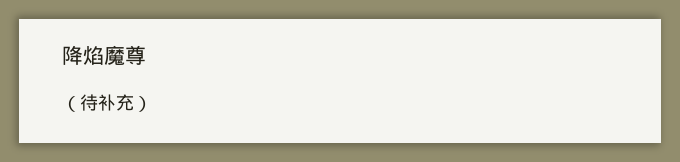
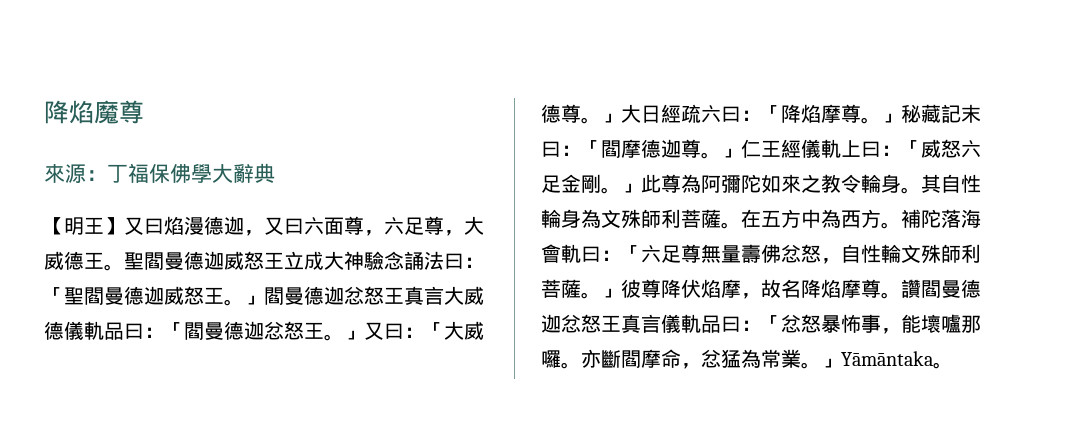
[62,94,152,112] （待补充） -> [44,163,275,183] [44,216,484,236] [44,251,484,271] [44,286,484,306] [44,321,484,341] [541,104,981,124] [541,139,981,159] [541,174,981,194] [541,209,981,229] [541,244,981,264] [541,279,981,299] [541,314,981,334] [541,349,953,369] 來源：丁福保佛學大辭典 // 【明王】又曰焰漫德迦，又曰六面尊，六足尊，大威德王。聖閻曼德迦威怒王立成大神驗念誦法曰：「聖閻曼德迦威怒王。」閻曼德迦忿怒王真言大威德儀軌品曰：「閻曼德迦忿怒王。」又曰：「大威德尊。」大日經疏六曰：「降焰摩尊。」秘藏記末曰：「閻摩德迦尊。」仁王經儀軌上曰：「威怒六足金剛。」此尊為阿彌陀如來之教令輪身。其自性輪身為文殊師利菩薩。在五方中為西方。補陀落海會軌曰：「六足尊無量壽佛忿怒，自性輪文殊師利菩薩。」彼尊降伏焰摩，故名降焰摩尊。讚閻曼德迦忿怒王真言儀軌品曰：「忿怒暴怖事，能壞嚧那囉。亦斷閻摩命，忿猛為常業。」Yāmāntaka。

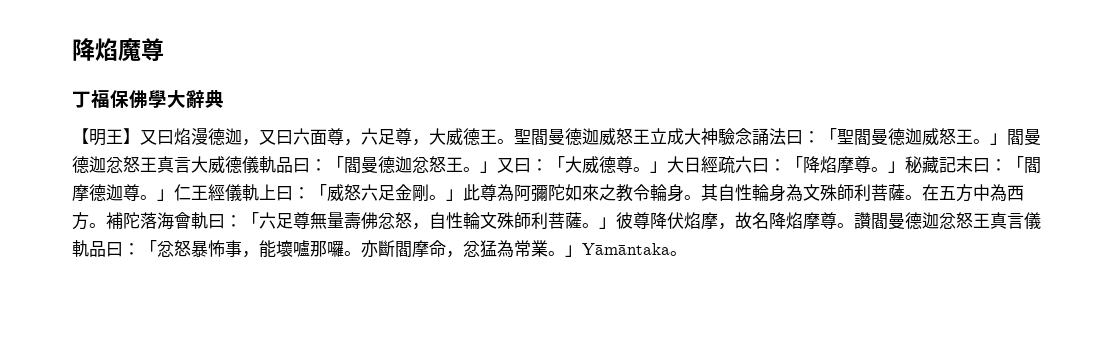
[44,164,107,183] 來源： -> (164, 49) none

